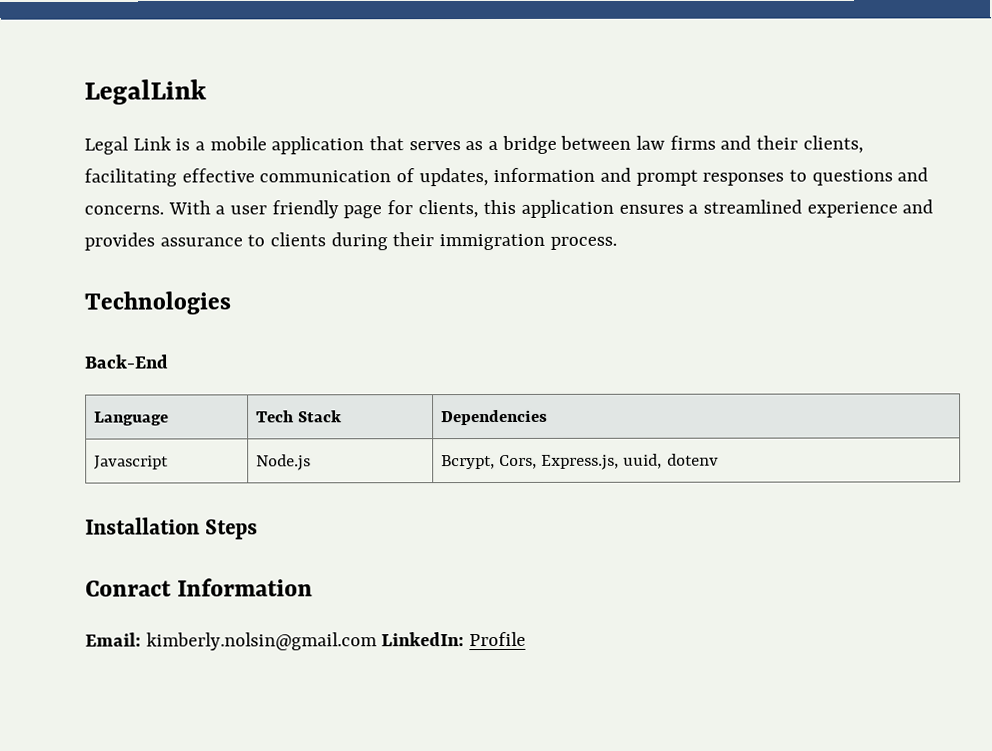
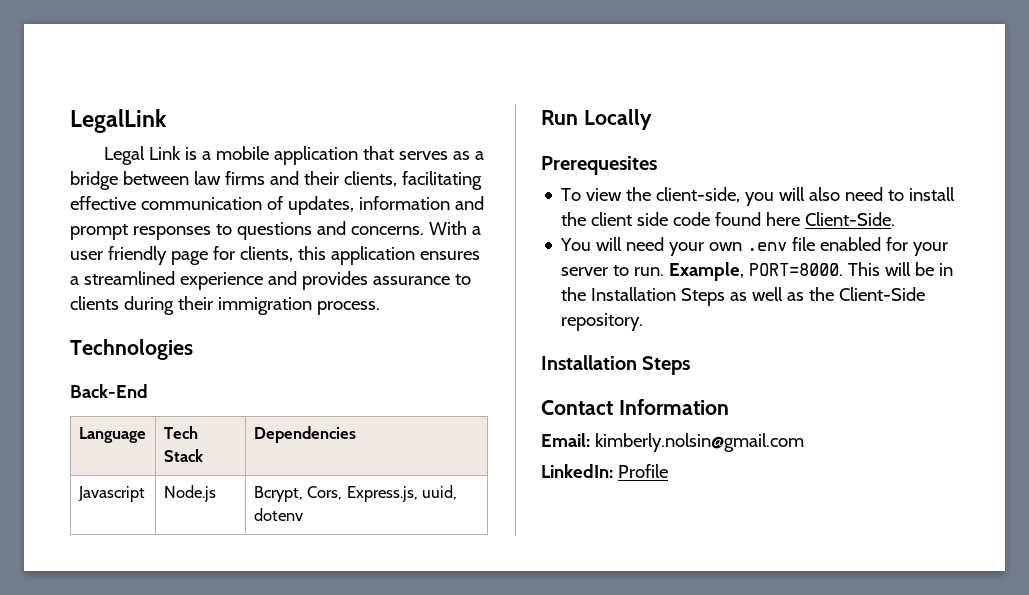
(719, 459) none -> [541,109,652,130] [541,156,657,175] [561,187,956,206] [561,212,896,226] [560,237,949,256] [561,262,954,281] [561,287,926,306] [561,313,644,331] // Run Locally // Prerequesites // To view the client-side, you will also need to install the client side code found here Client-Side. // You will need your own .env file enabled for your server to run. Example, PORT=8000. This will be in the Installation Steps as well as the Client-Side repository.
[85,580,172,597] Conract -> [541,400,613,415] Contact
(377, 641) none -> (804, 442) //

